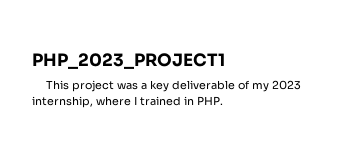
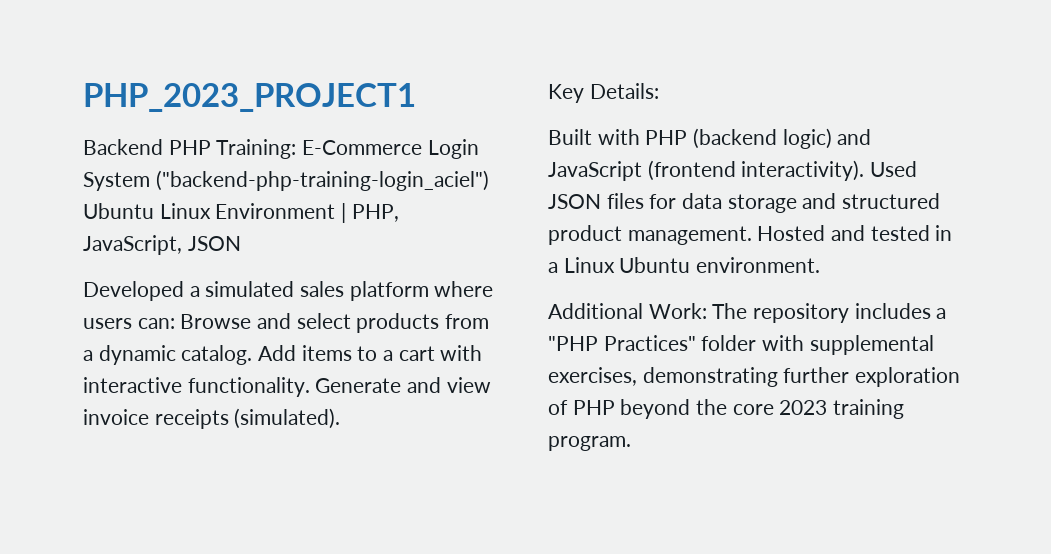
[46,80,302,92] [32,96,223,108] This project was a key deliverable of my 2023 internship, where I trained in PHP. -> [83,139,479,159] [83,170,489,191] [83,203,399,223] [83,235,241,255] [83,281,494,301] [83,313,490,333] [83,345,483,365] [83,377,491,397] [83,408,341,429] [548,83,659,103] [548,128,872,149] [548,160,918,181] [548,193,941,213] [548,225,953,245] [548,257,821,273] [548,303,947,323] [548,335,934,355] [548,367,961,387] [548,399,905,419] [548,436,631,451] Backend PHP Training: E-Commerce Login System ("backend-php-training-login_aciel") Ubuntu Linux Environment | PHP, JavaScript, JSON // Developed a simulated sales platform where users can: Browse and select products from a dynamic catalog. Add items to a cart with interactive functionality. Generate and view invoice receipts (simulated). // Key Details: // Built with PHP (backend logic) and JavaScript (frontend interactivity). Used JSON files for data storage and structured product management. Hosted and tested in a Linux Ubuntu environment. // Additional Work: The repository includes a "PHP Practices" folder with supplemental exercises, demonstrating further exploration of PHP beyond the core 2023 training program.

